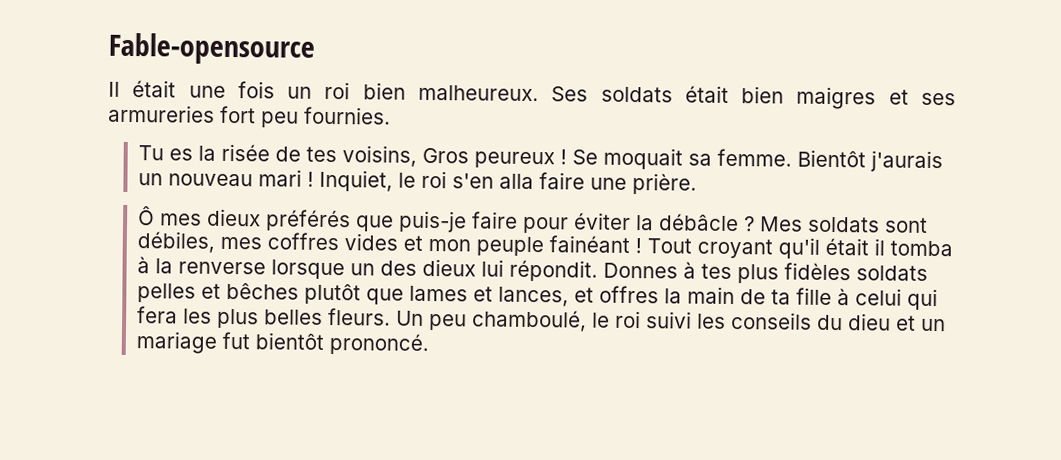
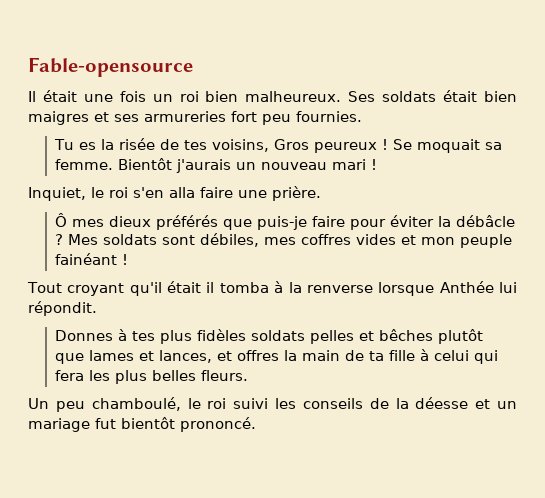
(314, 179) none -> (378, 164) //
(642, 246) none -> (129, 259) //
[349,258,476,277] un des dieux -> [439,281,494,293] Anthée
(598, 270) none -> (97, 308) //
(391, 316) none -> (249, 375) //
[816,313,891,331] du dieu -> [369,397,469,409] de la déesse

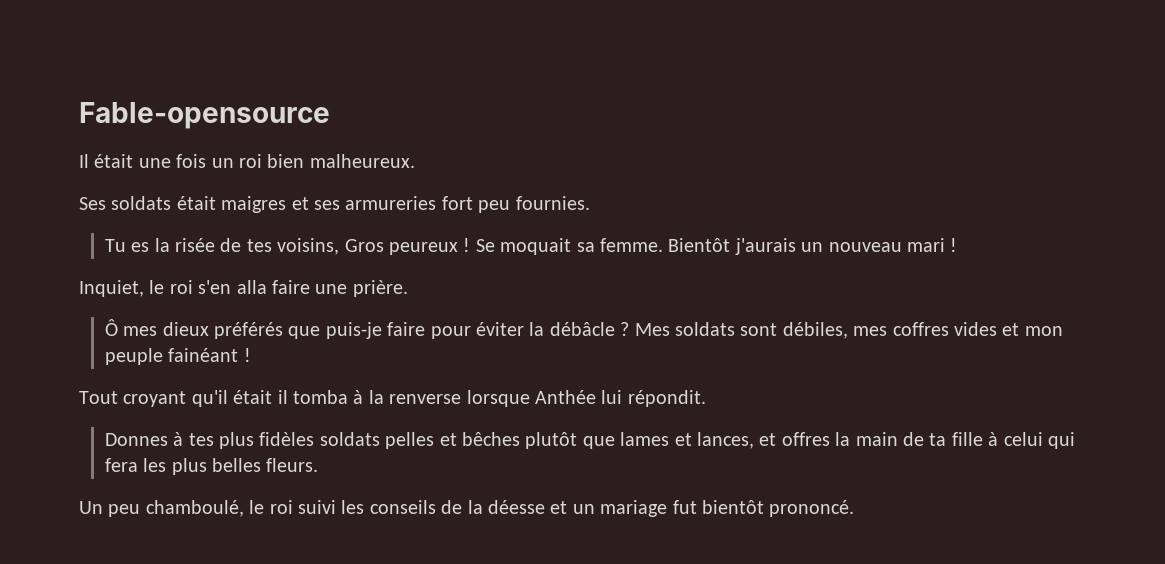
(342, 96) none -> (415, 161) //
[484,91,518,102] bien -> (216, 203) none

